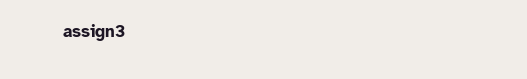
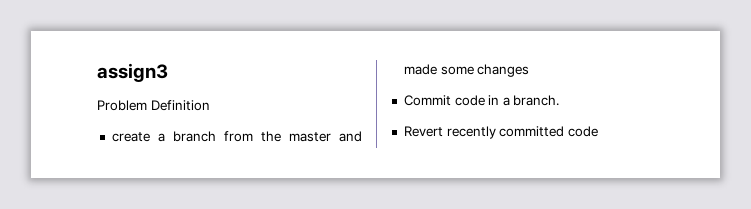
(125, 32) none -> [97,100,210,111] [111,131,362,142] [403,64,530,77] [403,95,560,106] [403,126,598,139] // Problem Definition // create a branch from the master and made some changes // Commit code in a branch. // Revert recently committed code

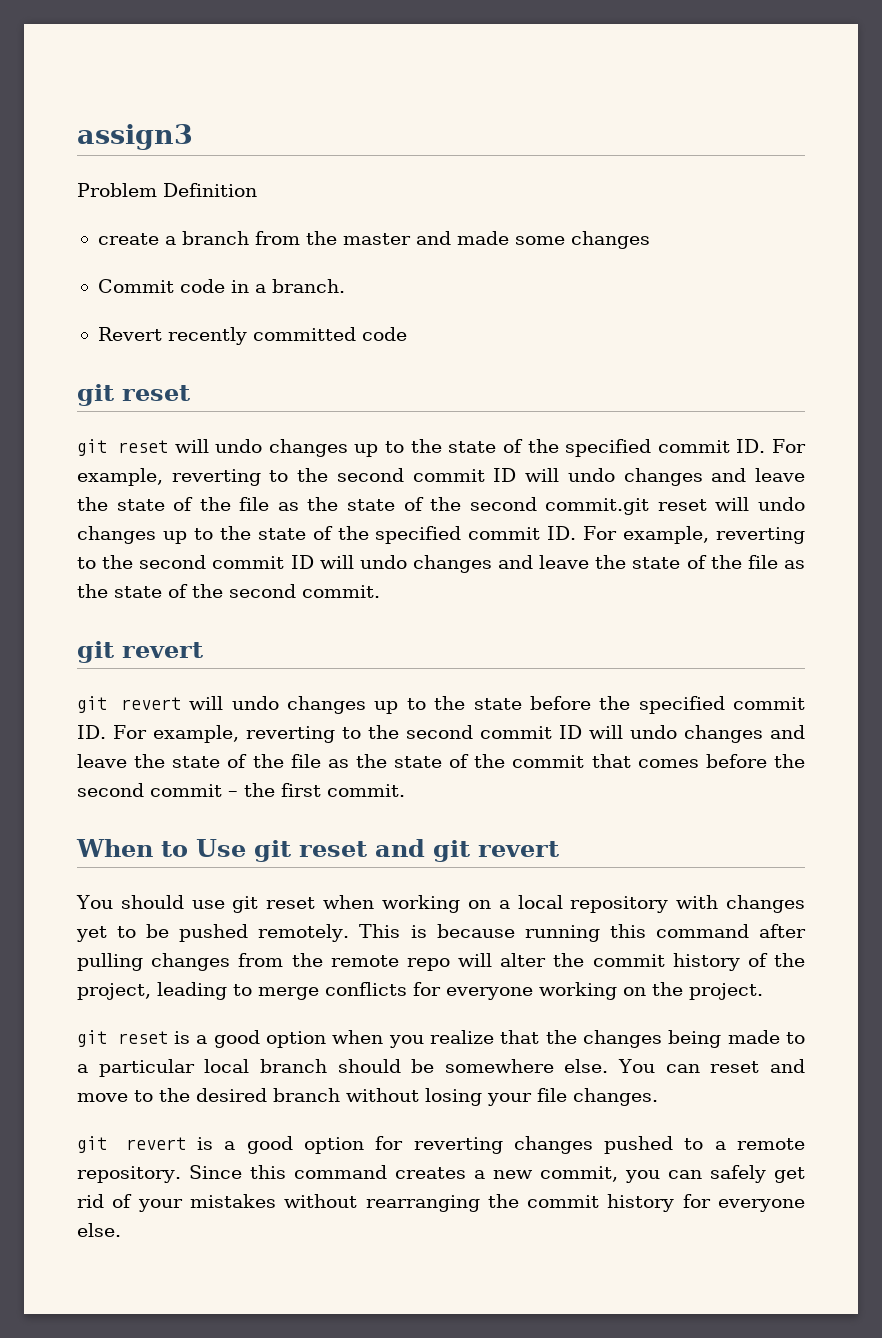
(598, 131) none -> [77,384,190,406] [77,439,807,457] [77,468,806,486] [77,497,805,515] [77,526,805,544] [77,555,805,573] [77,584,380,598] [77,641,203,663] [77,696,805,714] [77,725,805,743] [77,754,805,768] [77,783,405,797] [76,839,559,862] [76,895,805,913] [76,924,806,942] [77,953,805,971] [77,982,763,1000] [77,1030,805,1048] [77,1059,805,1077] [77,1088,658,1106] [77,1136,805,1154] [77,1165,805,1183] [77,1194,805,1212] [77,1223,121,1237] // git reset // git reset will undo changes up to the state of the specified commit ID. For example, reverting to the second commit ID will undo changes and leave the state of the file as the state of the second commit.git reset will undo changes up to the state of the specified commit ID. For example, reverting to the second commit ID will undo changes and leave the state of the file as the state of the second commit. // git revert // git revert will undo changes up to the state before the specified commit ID. For example, reverting to the second commit ID will undo changes and leave the state of the file as the state of the commit that comes before the second commit – the first commit. // When to Use git reset and git revert // You should use git reset when working on a local repository with changes yet to be pushed remotely. This is because running this command after pulling changes from the remote repo will alter the commit history of the project, leading to merge conflicts for everyone working on the project. // git reset is a good option when you realize that the changes being made to a particular local branch should be somewhere else. You can reset and move to the desired branch without losing your file changes. // git revert is a good option for reverting changes pushed to a remote repository. Since this command creates a new commit, you can safely get rid of your mistakes without rearranging the commit history for everyone else.

